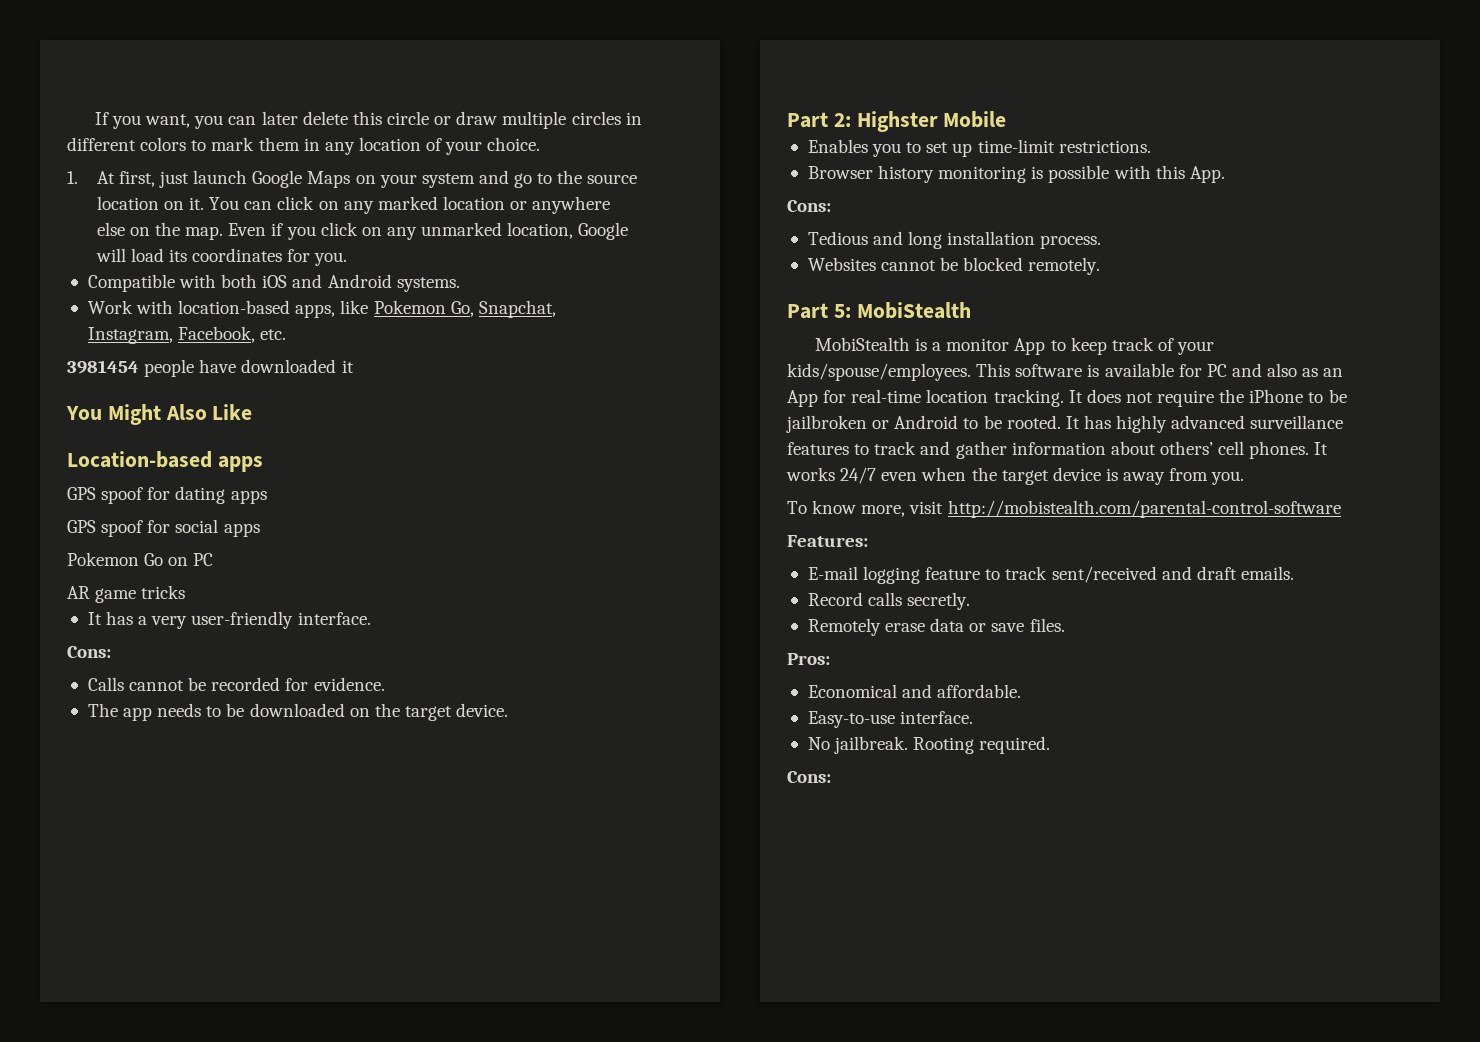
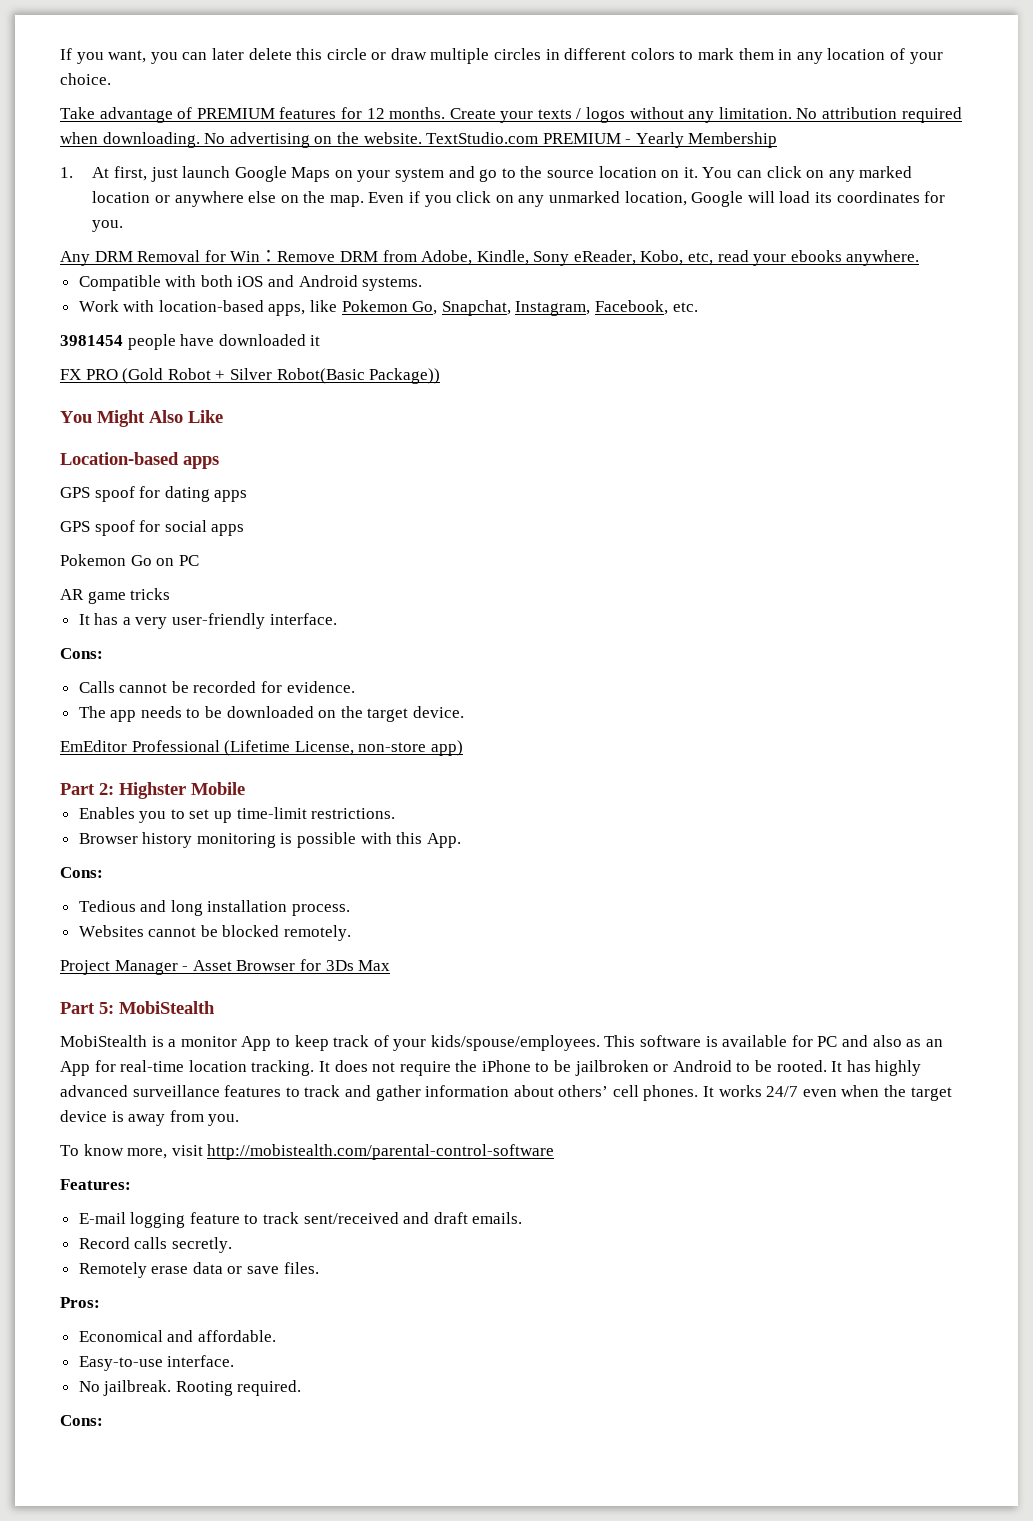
(541, 144) none -> [60,107,962,123] [60,132,778,148] // Take advantage of PREMIUM features for 12 months. Create your texts / logos without any limitation. No attribution required when downloading. No advertising on the website. TextStudio.com PREMIUM - Yearly Membership
(348, 259) none -> [60,250,920,266] // Any DRM Removal for Win：Remove DRM from Adobe, Kindle, Sony eReader, Kobo, etc, read your ebooks anywhere.
(354, 366) none -> [60,368,441,384] // FX PRO (Gold Robot + Silver Robot(Basic Package))
(509, 710) none -> [60,740,463,756] // EmEditor Professional (Lifetime License, non-store app)
(1101, 266) none -> [60,959,391,975] // Project Manager - Asset Browser for 3Ds Max

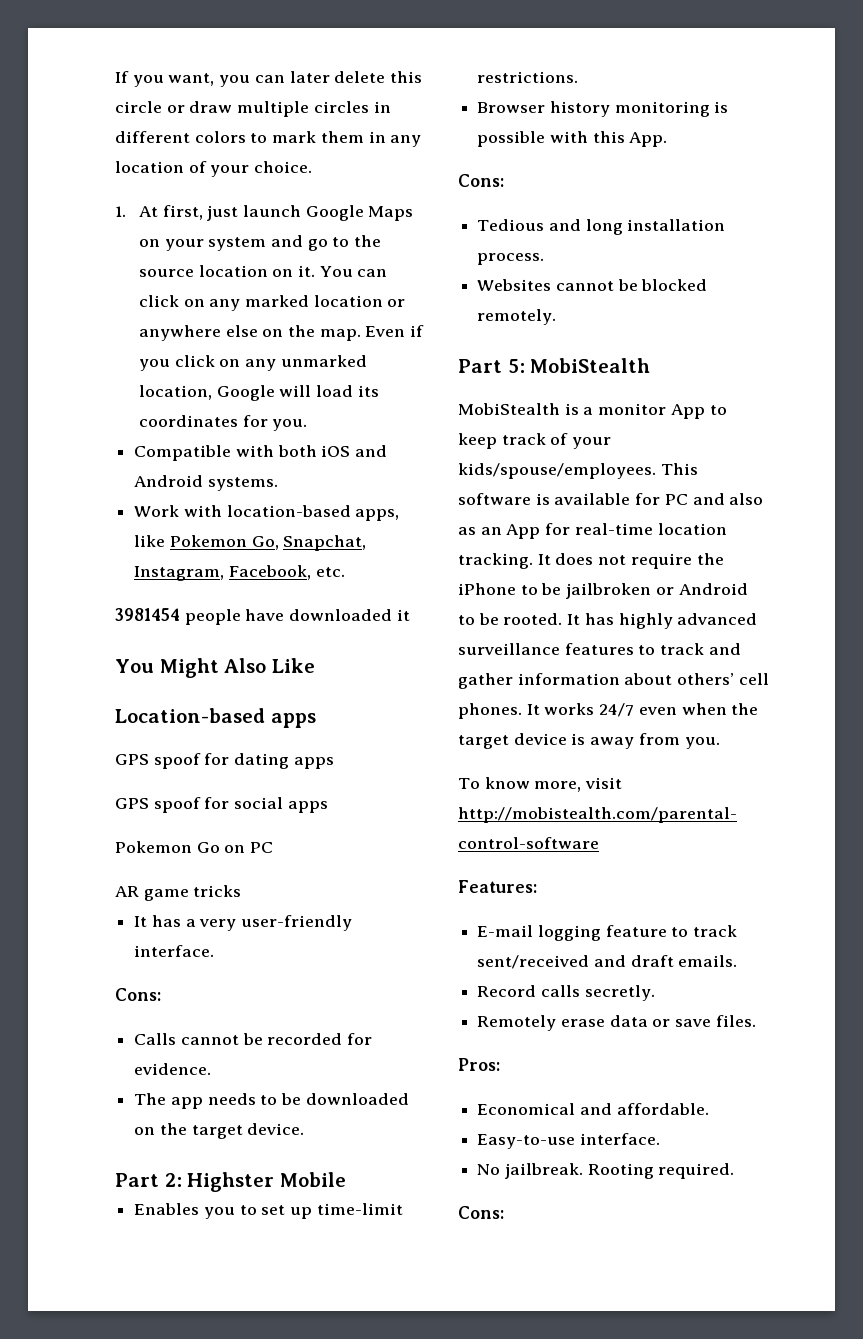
[60,107,962,123] [60,132,778,148] // Take advantage of PREMIUM features for 12 months. Create your texts / logos without any limitation. No attribution required when downloading. No advertising on the website. TextStudio.com PREMIUM - Yearly Membership -> (313, 167) none
[60,250,920,266] // Any DRM Removal for Win：Remove DRM from Adobe, Kindle, Sony eReader, Kobo, etc, read your ebooks anywhere. -> (308, 425) none
[60,368,441,384] // FX PRO (Gold Robot + Silver Robot(Basic Package)) -> (410, 615) none
[60,740,463,756] // EmEditor Professional (Lifetime License, non-store app) -> (305, 1129) none
[60,959,391,975] // Project Manager - Asset Browser for 3Ds Max -> (557, 317) none

